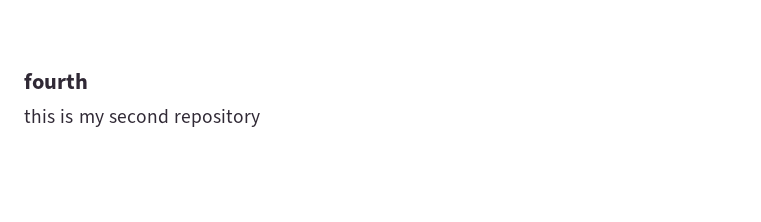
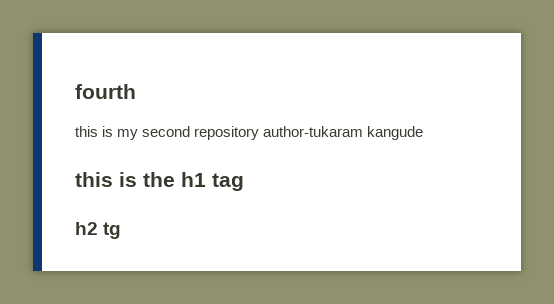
(261, 117) none -> [263,126,424,140] [75,172,244,191] [75,222,122,239] author-tukaram kangude // this is the h1 tag // h2 tg

